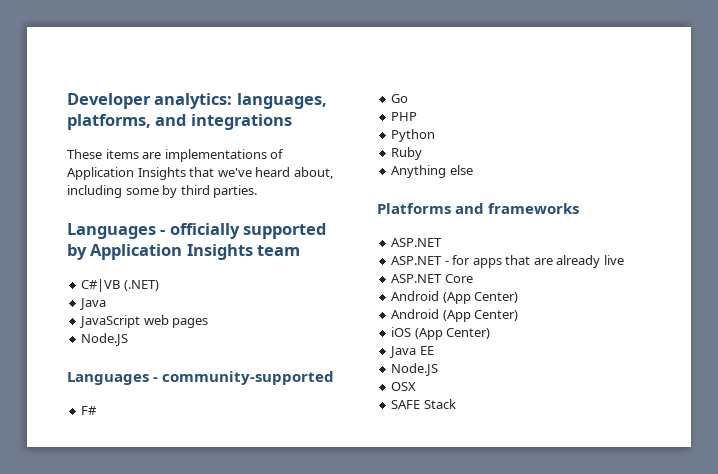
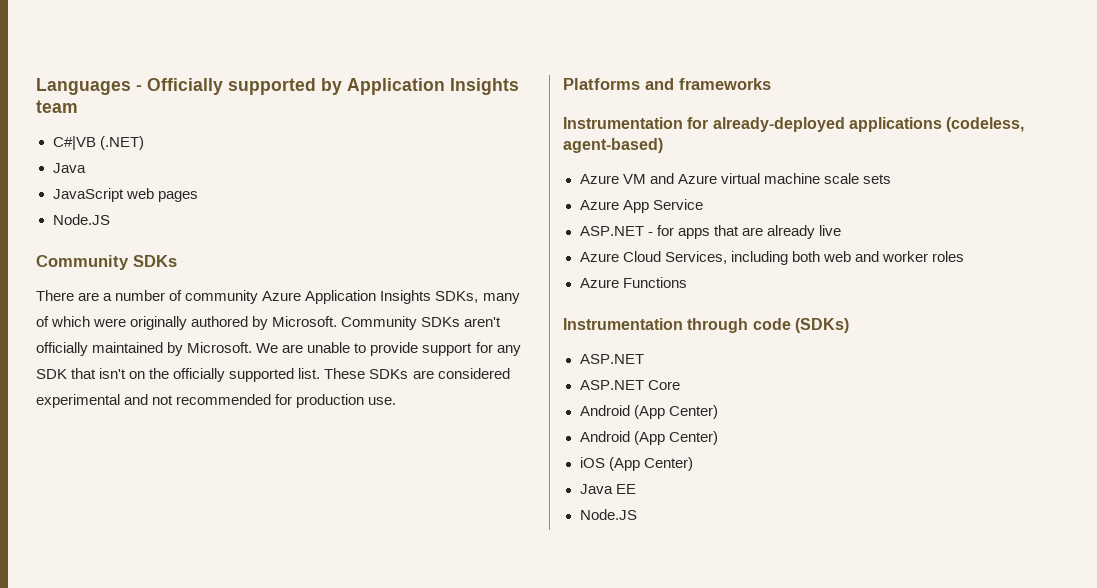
[67,93,327,109] [67,114,292,130] [67,149,285,162] [67,167,333,180] [67,185,258,198] [67,223,240,239] Developer analytics: languages, platforms, and integrations // These items are implementations of Application Insights that we've heard about, including some by third parties. // Languages - officially -> [36,78,223,95] Languages - Officially
[67,371,335,385] [81,406,98,415] [391,94,409,103] [391,112,418,121] [391,129,436,142] [391,147,423,160] [391,165,473,178] [377,203,580,214] [391,238,443,247] Languages - community-supported // F# // Go // PHP // Python // Ruby // Anything else // Platforms and frameworks // ASP.NET -> [36,255,177,270] [36,290,520,304] [36,316,502,330] [36,342,521,356] [36,368,510,382] [36,394,397,408] [563,78,771,90] [563,117,1025,132] [563,138,663,153] [579,173,891,184] [579,199,703,213] Community SDKs // There are a number of community Azure Application Insights SDKs, many of which were originally authored by Microsoft. Community SDKs aren't officially maintained by Microsoft. We are unable to provide support for any SDK that isn't on the officially supported list. These SDKs are considered experimental and not recommended for production use. // Platforms and frameworks // Instrumentation for already-deployed applications (codeless, agent-based) // Azure VM and Azure virtual machine scale sets // Azure App Service
(624, 260) none -> [579,251,964,265] [579,277,687,288] [563,318,849,333] [579,354,644,364] // Azure Cloud Services, including both web and worker roles // Azure Functions // Instrumentation through code (SDKs) // ASP.NET
[391,382,417,391] [391,399,456,409] // OSX // SAFE Stack -> (637, 514) none

